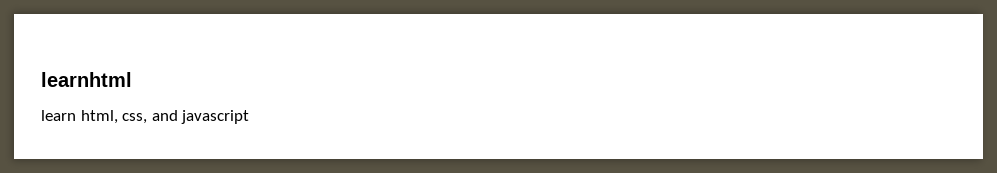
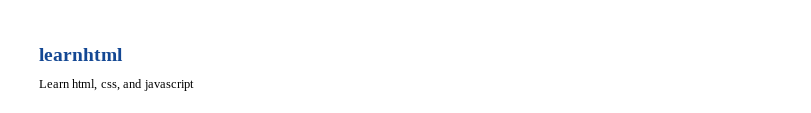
[41,110,76,121] learn -> [39,80,70,88] Learn

